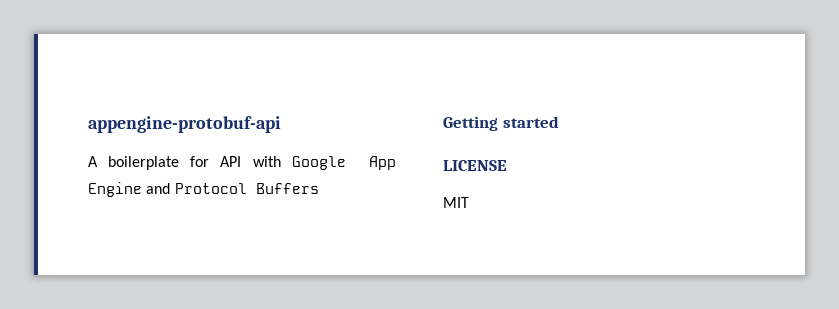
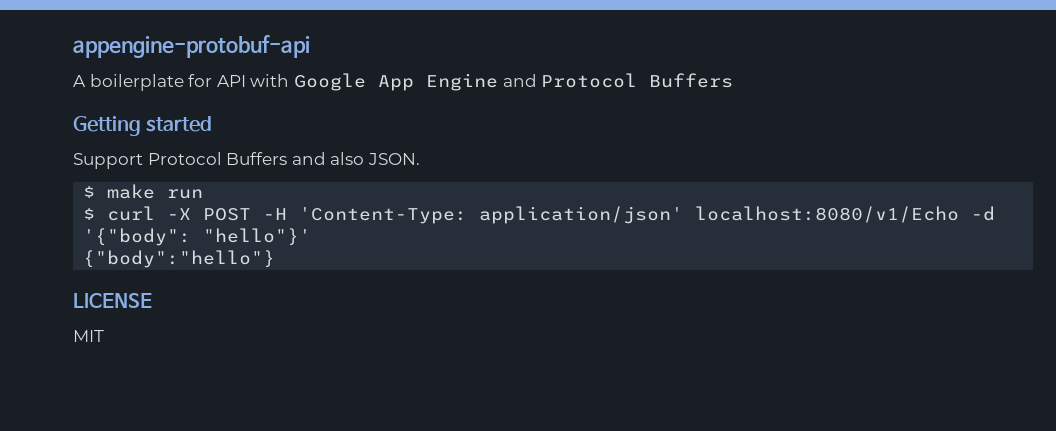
(559, 122) none -> [73,152,420,169] [83,184,204,199] [83,206,996,224] [83,228,312,246] [83,250,276,268] // Support Protocol Buffers and also JSON. // $ make run // $ curl -X POST -H 'Content-Type: application/json' localhost:8080/v1/Echo -d '{"body": "hello"}' // {"body":"hello"}

